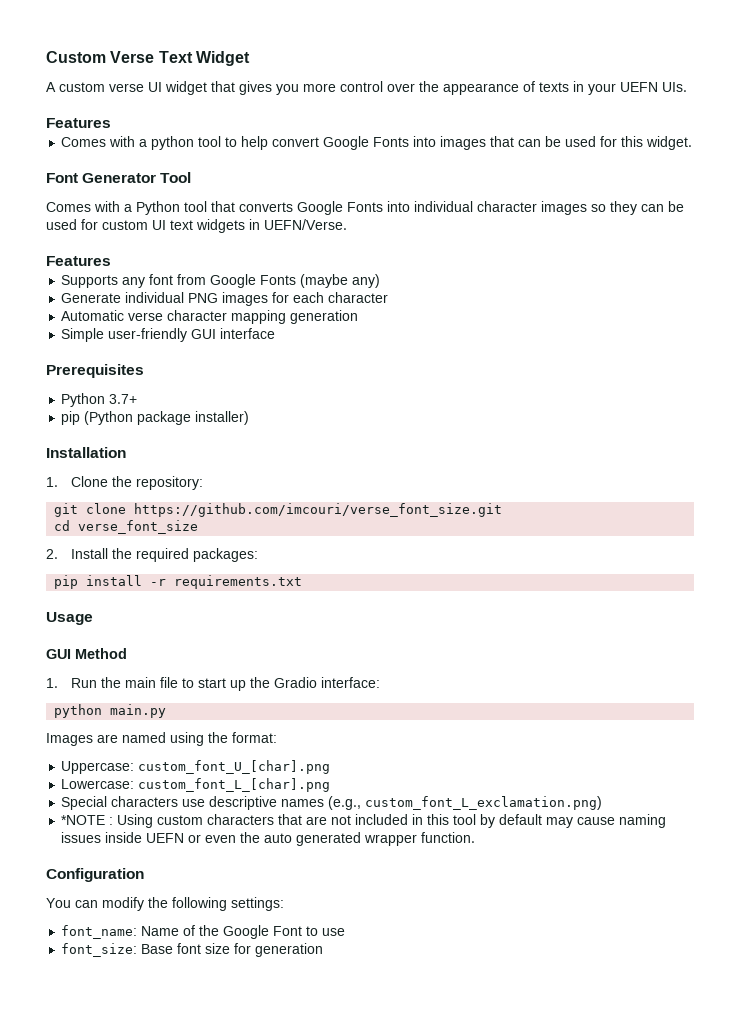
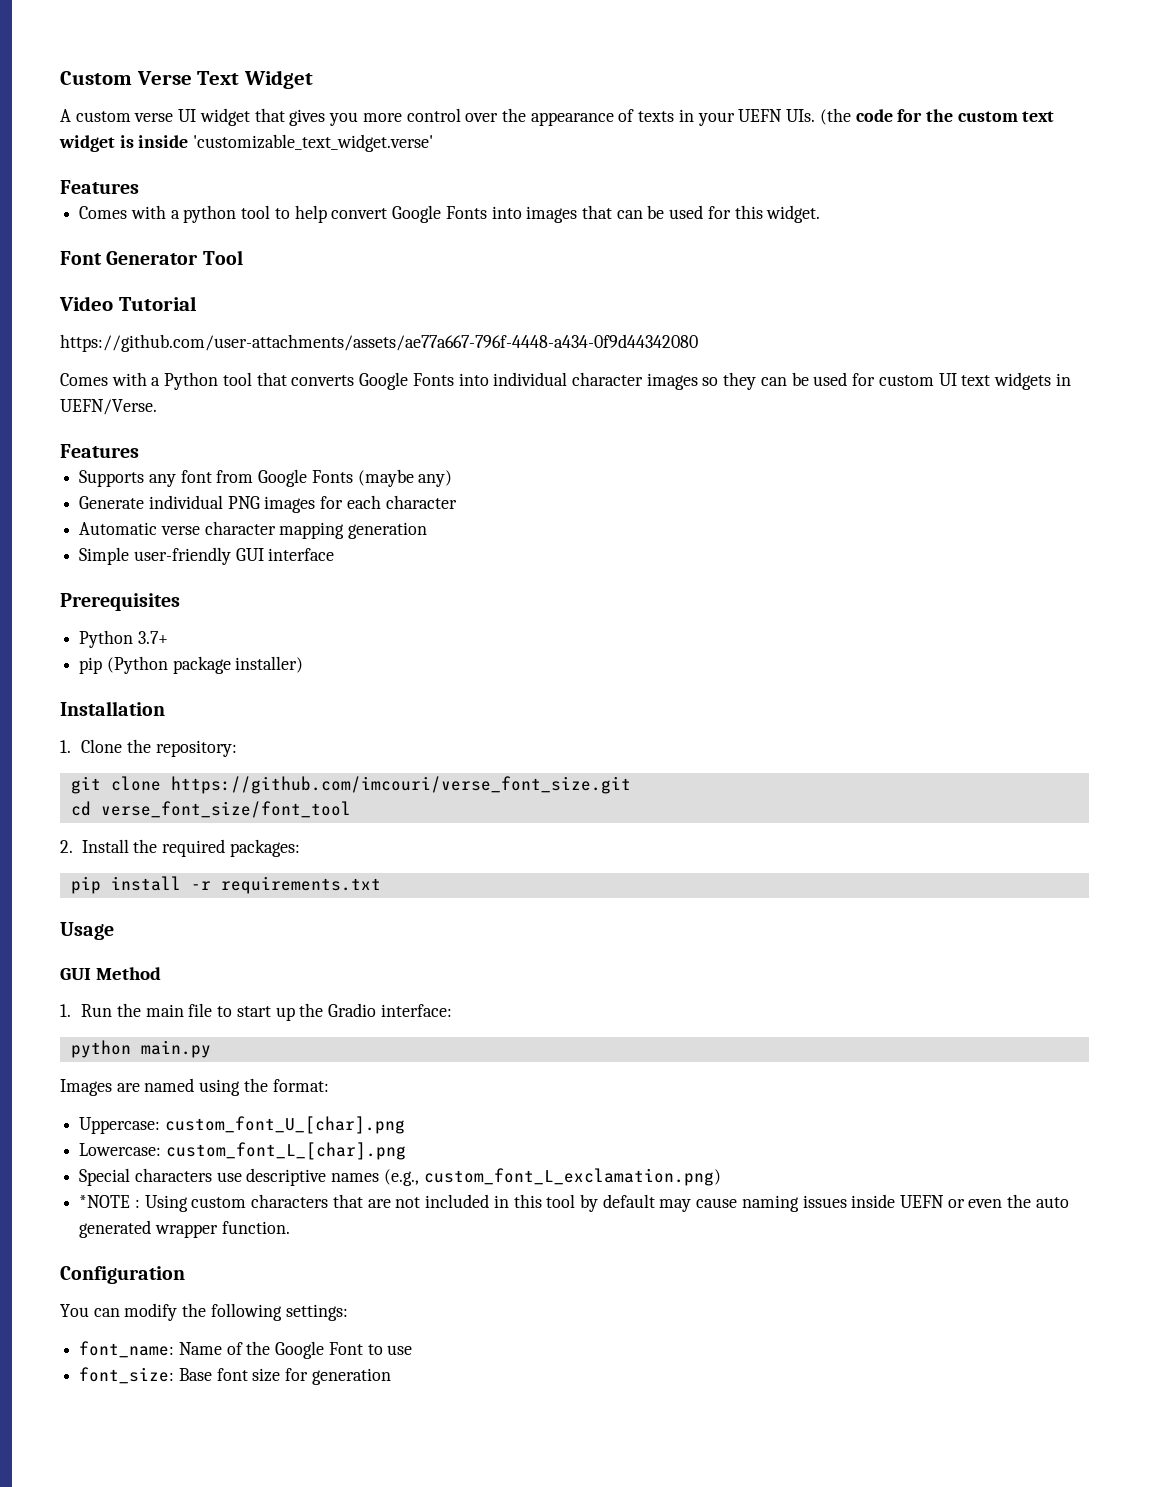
(687, 87) none -> [819,108,1055,125] [59,134,434,152] (the code for the custom text widget is inside 'customizable_text_widget.verse'
(192, 177) none -> [59,296,197,311] [60,334,698,352] // Video Tutorial // https://github.com/user-attachments/assets/ae77a667-796f-4448-a434-0f9d44342080
[78,520,199,534] verse_font_size -> [100,801,351,818] verse_font_size/font_tool

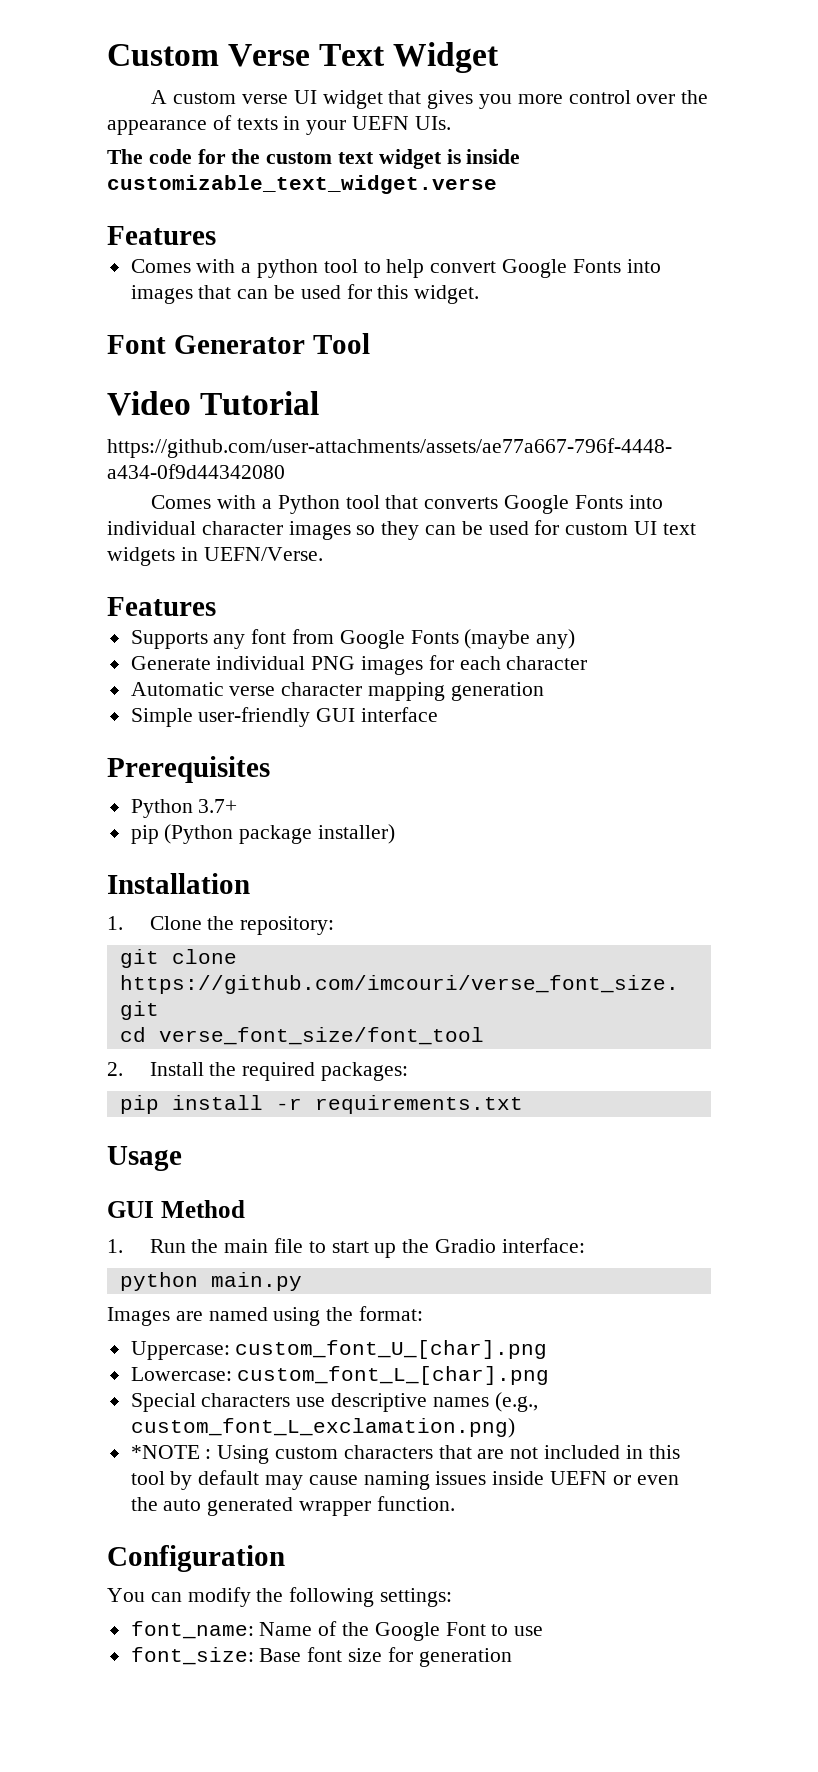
[819,108,851,125] (the -> [107,149,143,164] // The
[193,134,434,152] 'customizable_text_widget.verse' -> [107,175,497,194] customizable_text_widget.verse

